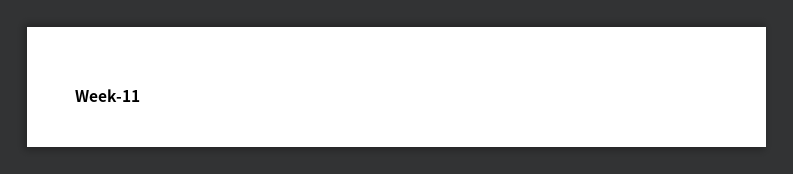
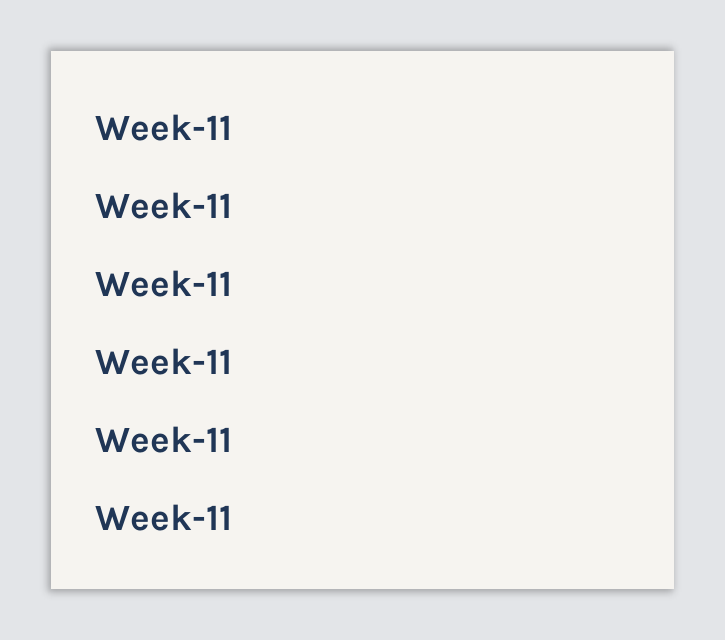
[75,89,140,102] Week-11 -> [95,114,232,141] [95,192,232,219] [95,270,232,297] [95,348,232,375] [95,426,232,453] [95,504,232,531] Week-11 // Week-11 // Week-11 // Week-11 // Week-11 // Week-11

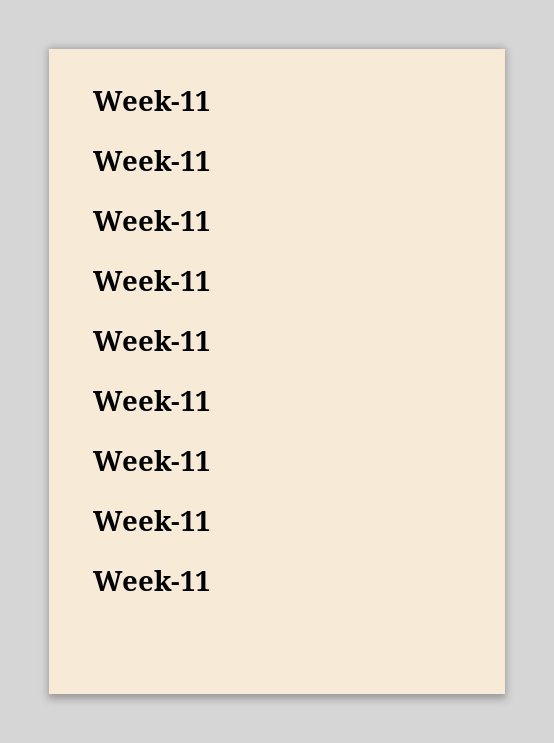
[95,114,232,141] [95,192,232,219] [95,270,232,297] [95,348,232,375] [95,426,232,453] [95,504,232,531] Week-11 // Week-11 // Week-11 // Week-11 // Week-11 // Week-11 -> [93,90,210,111] [93,150,210,171] [93,210,210,231] [93,270,210,291] [93,330,210,351] [93,390,210,411] [93,450,210,471] [93,510,210,531] [93,570,210,591] Week-11 // Week-11 // Week-11 // Week-11 // Week-11 // Week-11 // Week-11 // Week-11 // Week-11

